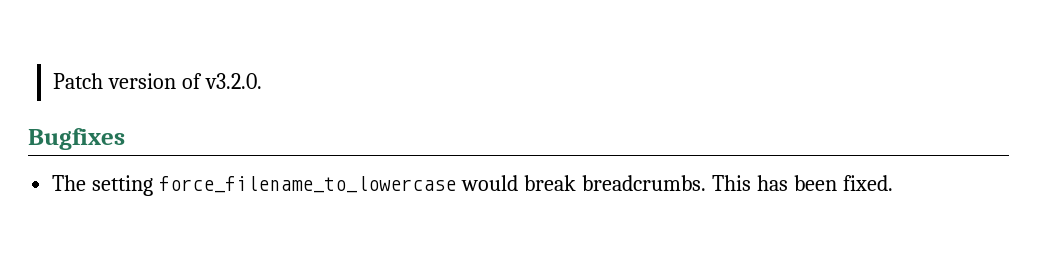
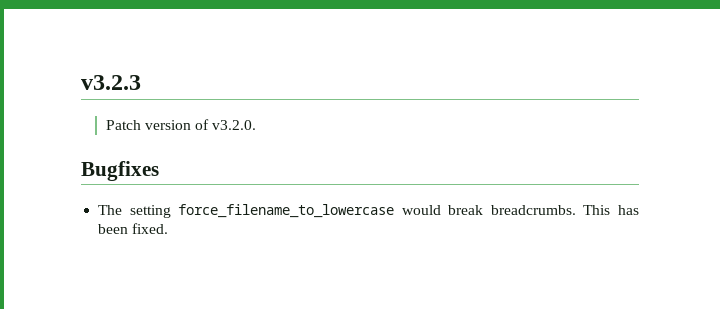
(52, 81) none -> [81,75,141,90] v3.2.3 //

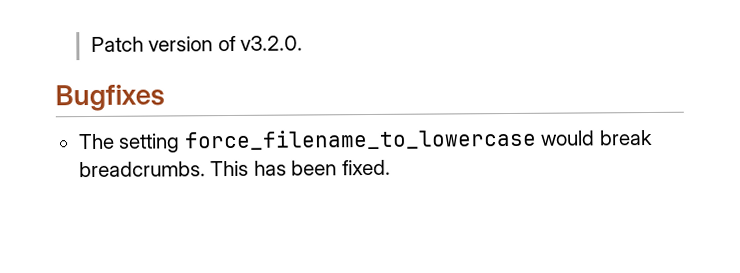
[81,75,141,90] v3.2.3 // -> (90, 44) none

